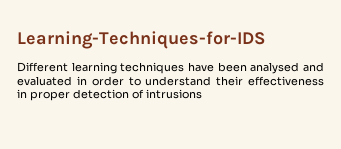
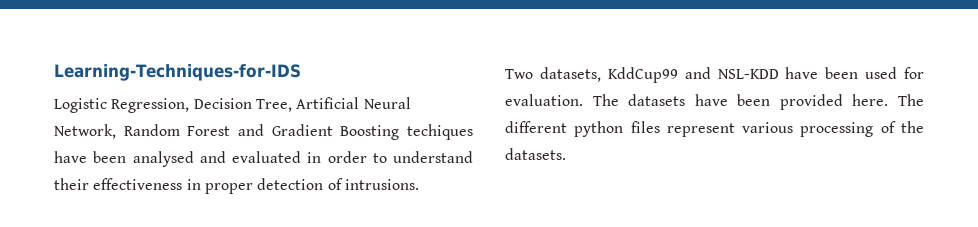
[17,62,185,74] Different learning techniques -> [54,97,411,113] [54,124,474,140] Logistic Regression, Decision Tree, Artificial Neural Network, Random Forest and Gradient Boosting techiques
[146,89,202,99] intrusions -> [344,179,419,190] [505,67,924,83] [505,94,924,110] [505,121,924,137] [505,148,566,160] intrusions. // Two datasets, KddCup99 and NSL-KDD have been used for evaluation. The datasets have been provided here. The different python files represent various processing of the datasets.

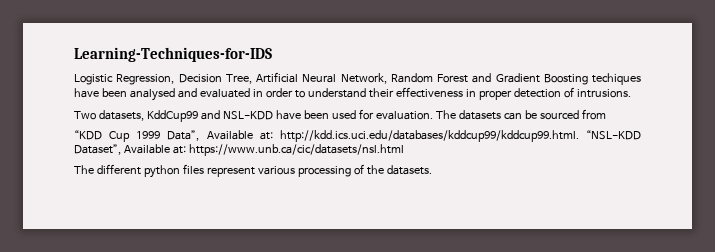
[694,94,889,110] have been provided here. -> [503,109,606,120] [74,130,641,142] [74,144,404,156] can be sourced from // “KDD Cup 1999 Data”, Available at: http://kdd.ics.uci.edu/databases/kddcup99/kddcup99.html. “NSL-KDD Dataset”, Available at: https://www.unb.ca/cic/datasets/nsl.html //

